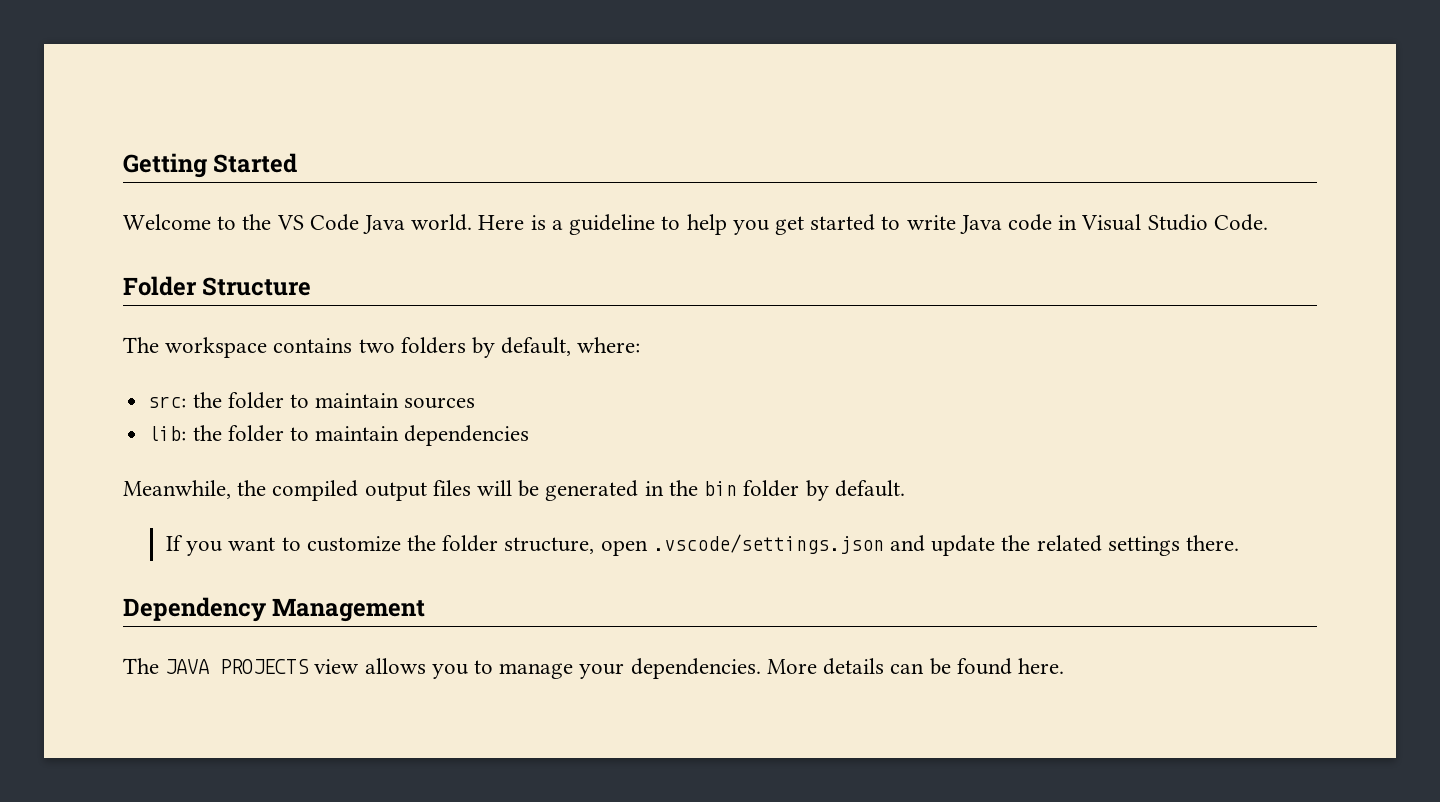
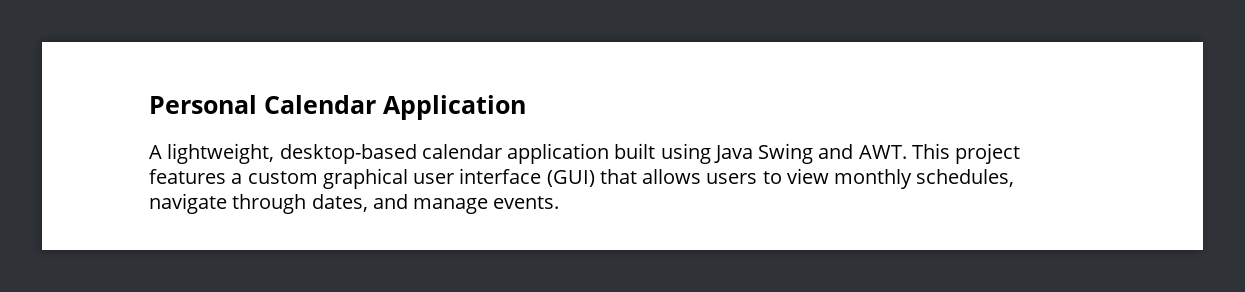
[123,153,298,178] [123,214,1268,235] [123,276,312,296] [123,337,641,358] [148,392,476,409] [148,425,530,446] [123,480,905,501] [165,534,1240,556] [123,597,426,622] [123,658,1064,679] Getting Started // Welcome to the VS Code Java world. Here is a guideline to help you get started to write Java code in Visual Studio Code. // Folder Structure // The workspace contains two folders by default, where: // src: the folder to maintain sources // lib: the folder to maintain dependencies // Meanwhile, the compiled output files will be generated in the bin folder by default. // If you want to customize the folder structure, open .vscode/settings.json and update the related settings there. // Dependency Management // The JAVA PROJECTS view allows you to manage your dependencies. More details can be found here. -> [149,95,526,120] [149,143,1021,164] [149,168,1015,189] [149,193,560,214] Personal Calendar Application // A lightweight, desktop-based calendar application built using Java Swing and AWT. This project features a custom graphical user interface (GUI) that allows users to view monthly schedules, navigate through dates, and manage events.

